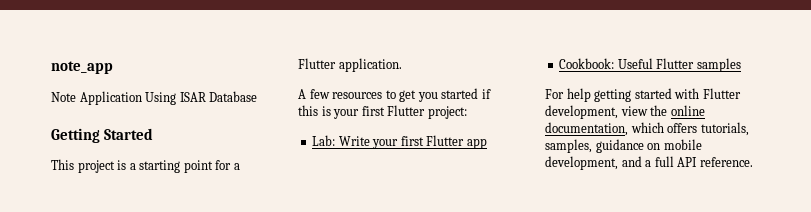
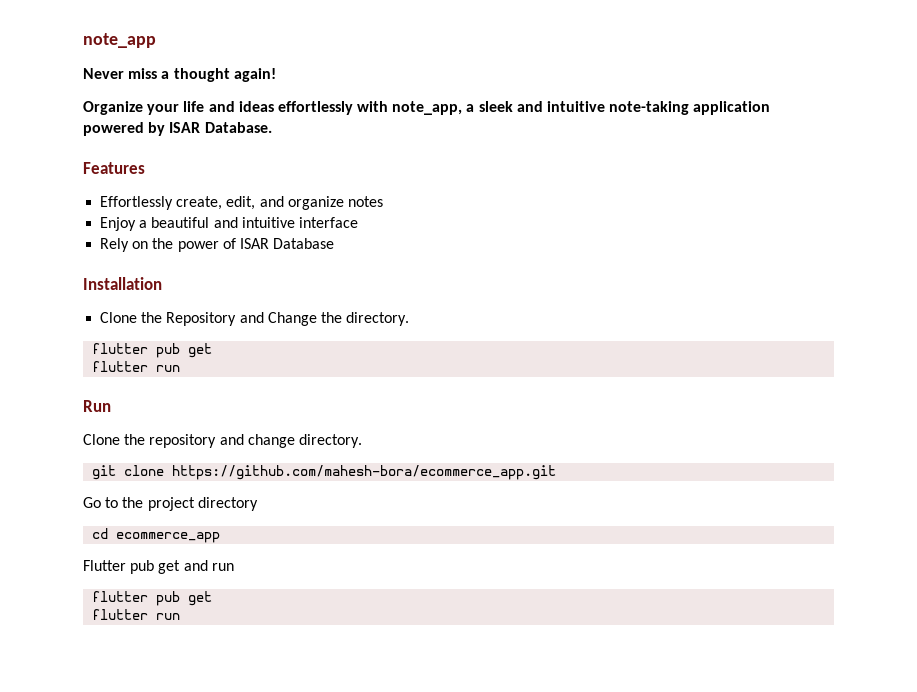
[51,91,258,105] [51,128,153,143] [51,159,240,173] [298,58,402,72] [298,88,491,102] [298,105,467,119] [312,135,487,149] [559,58,741,72] [545,88,741,102] [545,105,705,119] [545,122,749,136] [545,139,702,153] [545,156,753,170] Note Application Using ISAR Database // Getting Started // This project is a starting point for a Flutter application. // A few resources to get you started if this is your first Flutter project: // Lab: Write your first Flutter app // Cookbook: Useful Flutter samples // For help getting started with Flutter development, view the online documentation, which offers tutorials, samples, guidance on mobile development, and a full API reference. -> [83,68,276,82] [83,101,771,115] [83,122,272,136] [83,162,145,174] [100,196,383,210] [100,217,358,231] [100,238,335,252] [83,277,162,290] [100,312,410,326] [92,343,213,358] [92,361,181,372] [83,400,111,412] [83,434,362,448] [92,465,557,480] [83,497,258,511] [92,528,221,543] [83,560,234,574] [92,591,213,606] [92,609,181,620] Never miss a thought again! // Organize your life and ideas effortlessly with note_app, a sleek and intuitive note-taking application powered by ISAR Database. // Features // Effortlessly create, edit, and organize notes // Enjoy a beautiful and intuitive interface // Rely on the power of ISAR Database // Installation // Clone the Repository and Change the directory. // flutter pub get // flutter run // Run // Clone the repository and change directory. // git clone https://github.com/mahesh-bora/ecommerce_app.git // Go to the project directory // cd ecommerce_app // Flutter pub get and run // flutter pub get // flutter run

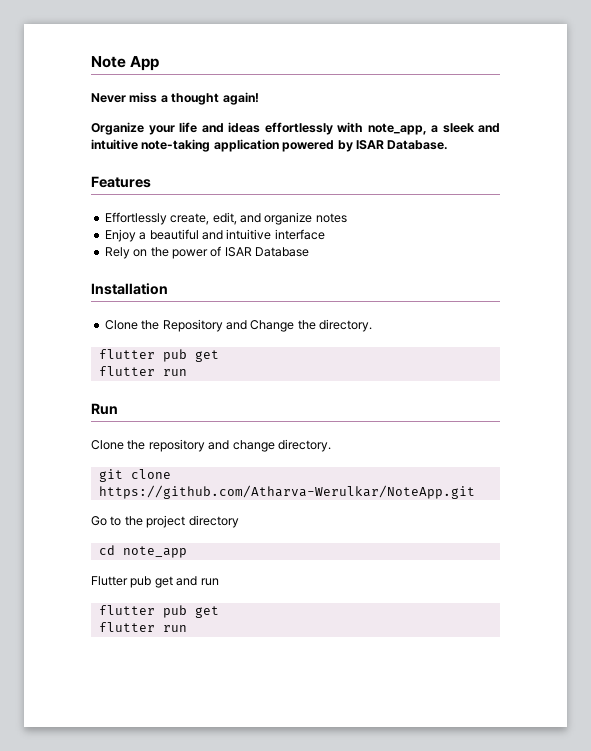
[83,33,156,48] note_app -> [91,56,160,71] Note App
[172,465,557,480] https://github.com/mahesh-bora/ecommerce_app.git -> [98,485,475,499] https://github.com/Atharva-Werulkar/NoteApp.git
[116,532,221,543] ecommerce_app -> [122,546,187,558] note_app

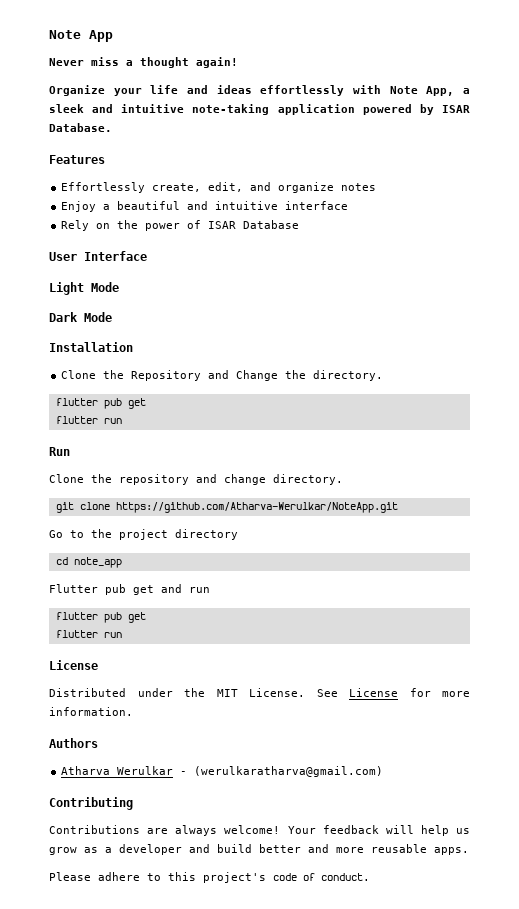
[367,123,427,135] note_app, -> [389,86,455,96] Note App,
(309, 252) none -> [49,251,147,261] [49,282,119,295] [49,312,112,322] // User Interface // Light Mode // Dark Mode
(187, 628) none -> [49,660,98,670] [49,688,470,697] [49,707,133,716] [49,738,98,748] [61,766,384,777] [49,797,133,810] [49,825,470,836] [49,844,469,855] [49,872,370,883] // License // Distributed under the MIT License. See License for more information. // Authors // Atharva Werulkar - (werulkaratharva@gmail.com) // Contributing // Contributions are always welcome! Your feedback will help us grow as a developer and build better and more reusable apps. // Please adhere to this project's code of conduct.

